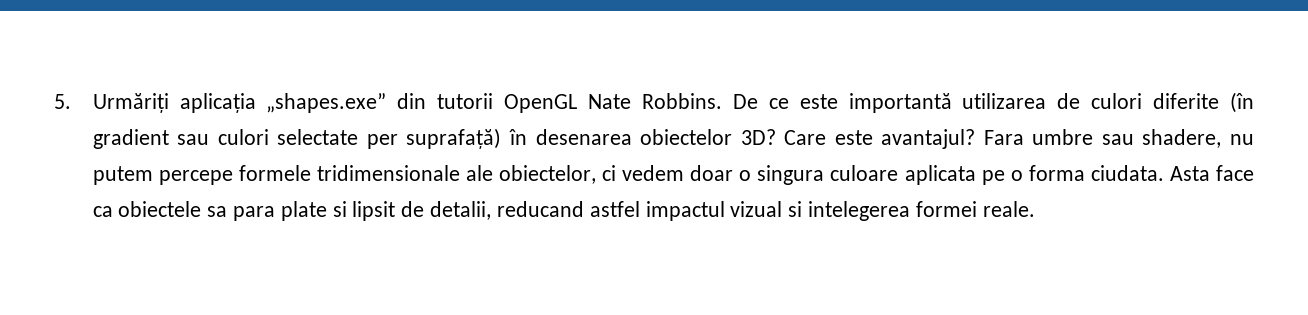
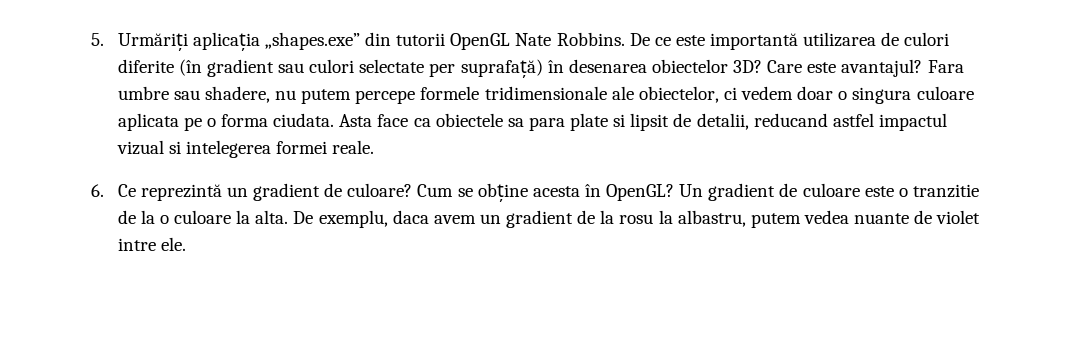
(1035, 209) none -> [91,183,979,202] [117,210,981,228] [117,237,186,251] // 6. Ce reprezintă un gradient de culoare? Cum se obține acesta în OpenGL? Un gradient de culoare este o tranzitie de la o culoare la alta. De exemplu, daca avem un gradient de la rosu la albastru, putem vedea nuante de violet intre ele.

